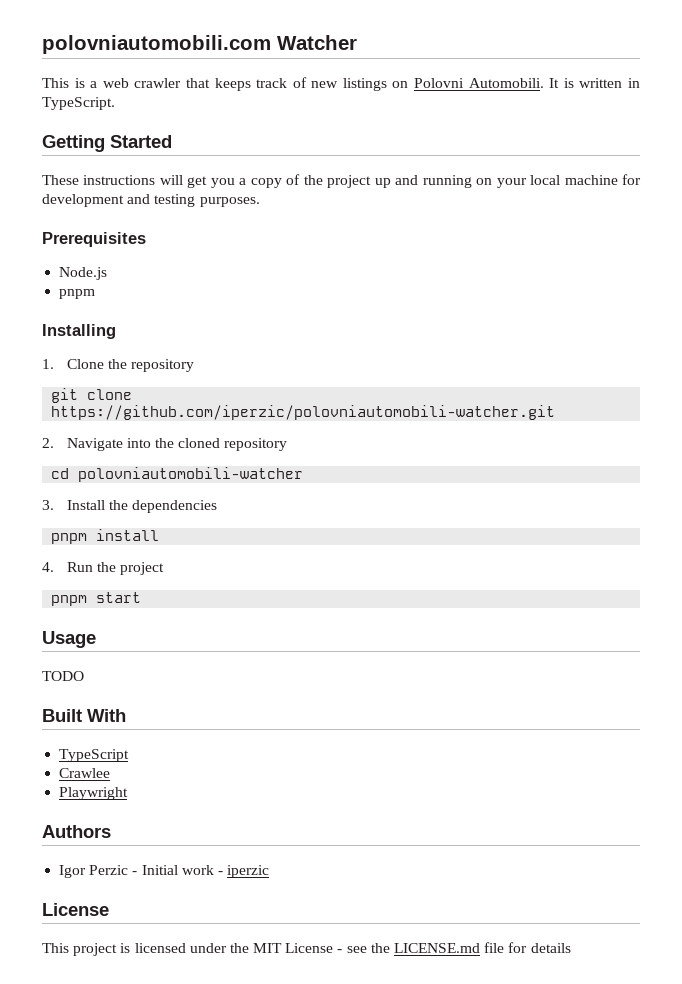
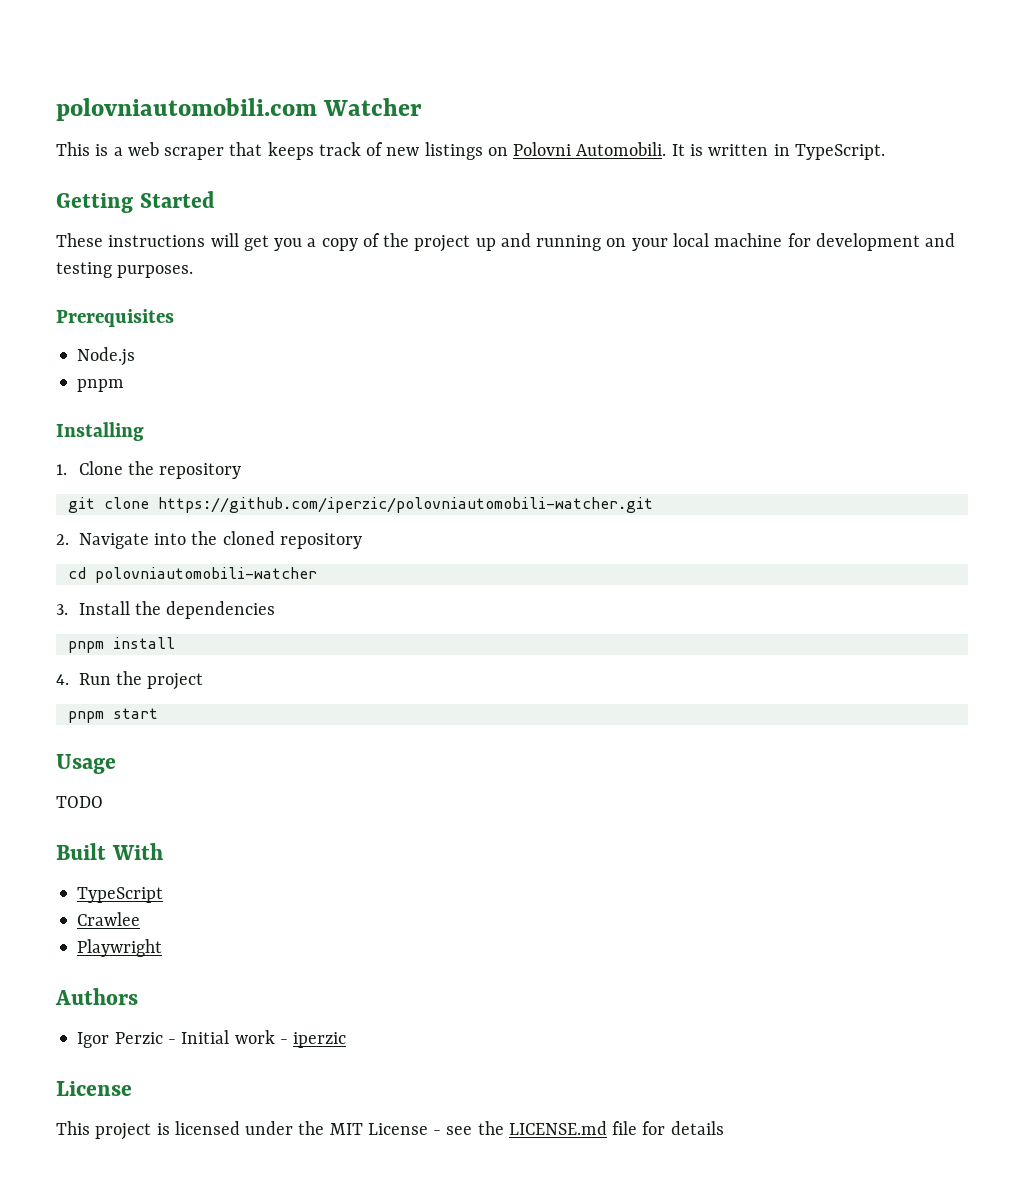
[134,78,182,88] crawler -> [164,147,225,160] scraper

